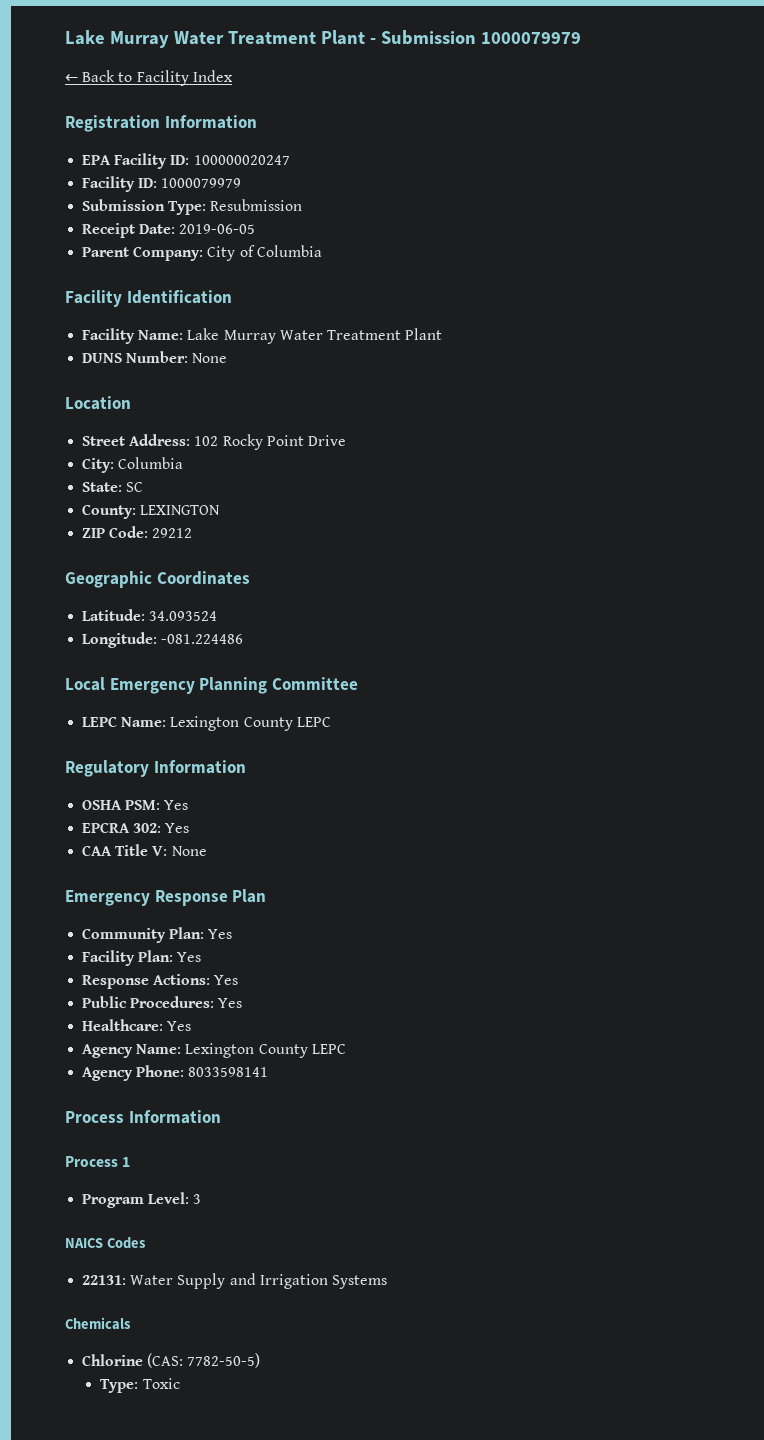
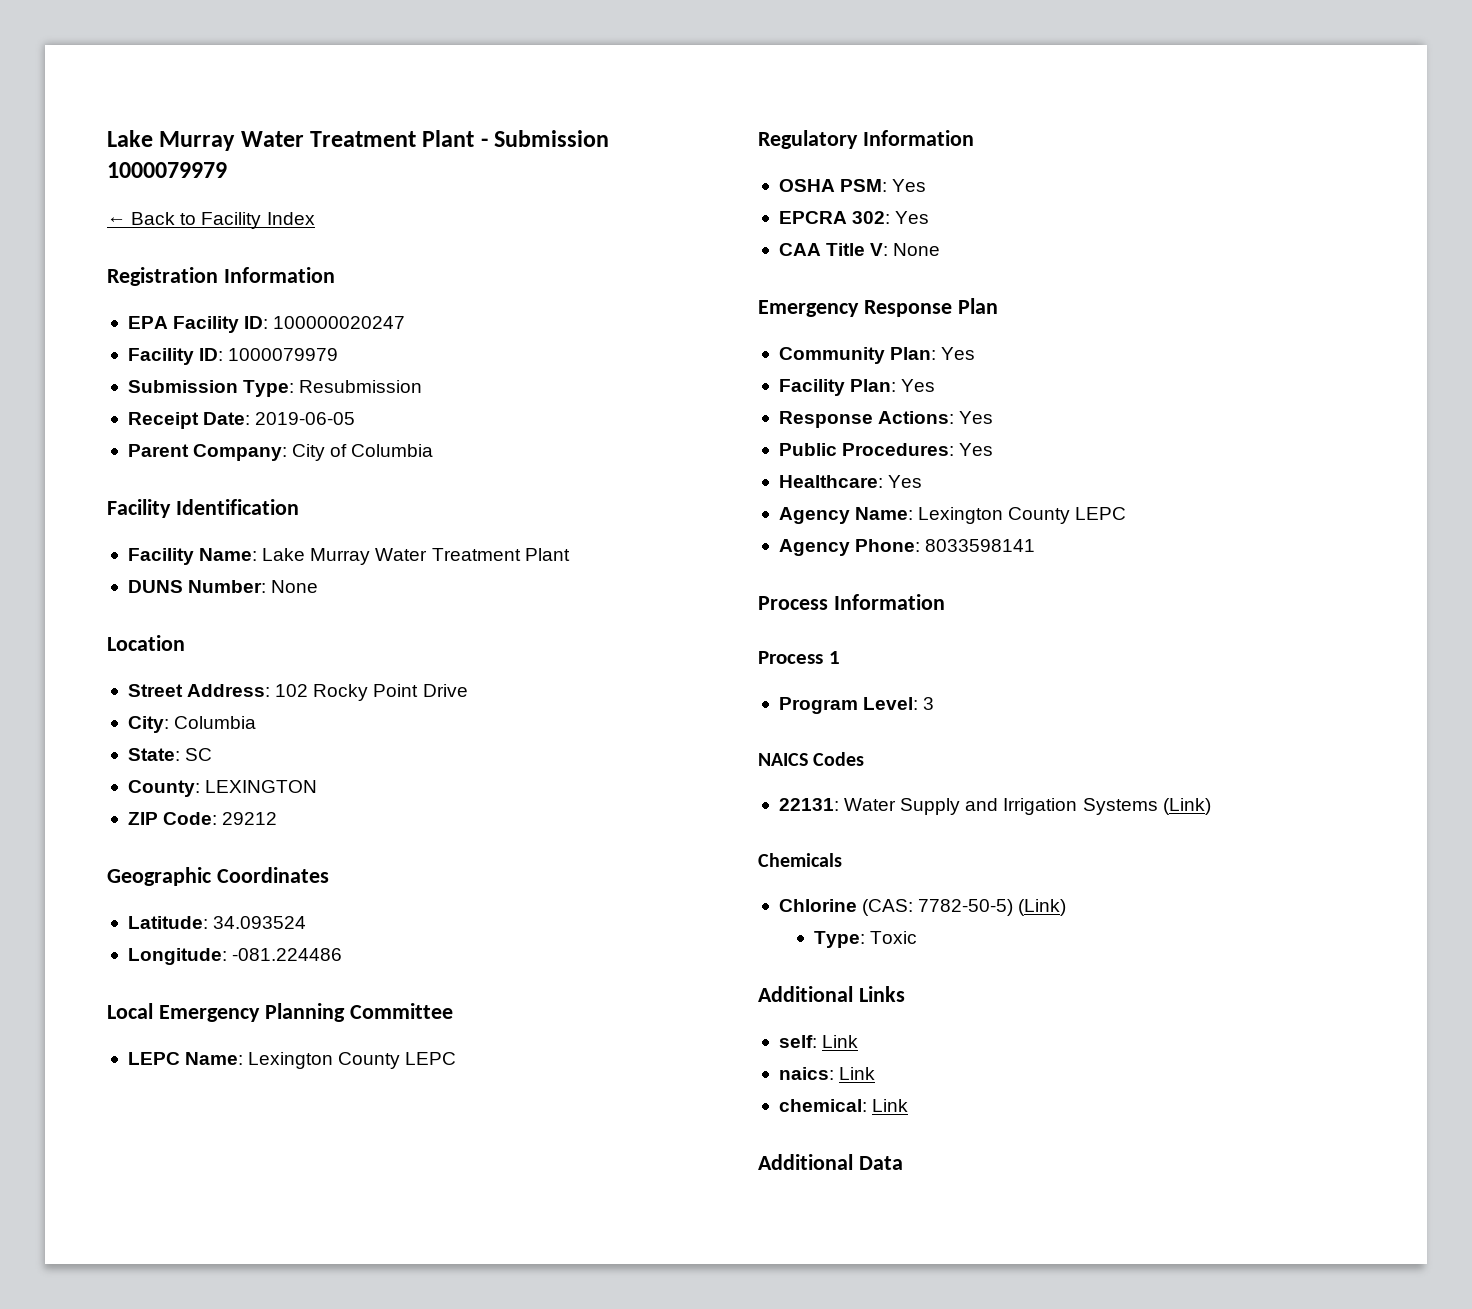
(387, 1282) none -> [1162,798,1211,815] (Link)
(261, 1360) none -> [1018,899,1067,916] (Link)
(180, 1383) none -> [758,986,905,1002] [778,1035,859,1048] [778,1067,876,1080] [778,1099,909,1112] [758,1154,903,1170] // Additional Links // self: Link // naics: Link // chemical: Link // Additional Data

